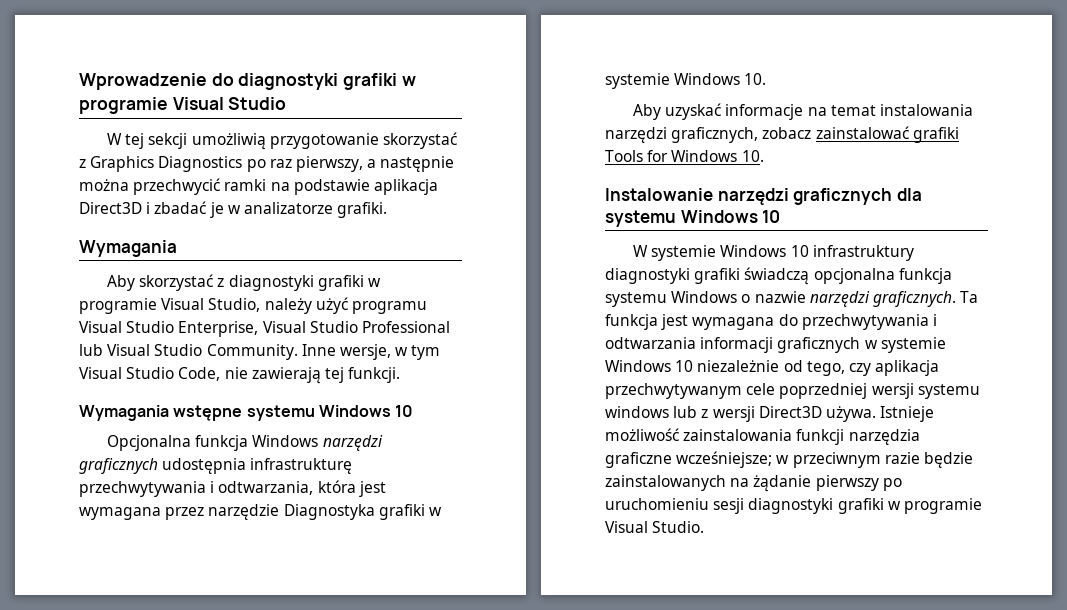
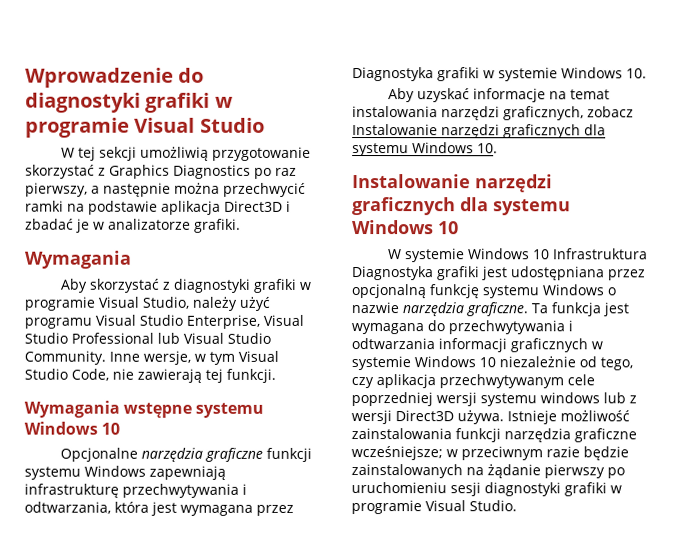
[106,435,383,451] [79,458,247,474] Opcjonalna funkcja Windows narzędzi graficznych udostępnia -> [59,447,312,462] [24,465,226,480] Opcjonalne narzędzia graficzne funkcji systemu Windows zapewniają
[208,504,280,520] narzędzie -> (294, 510) none
[815,126,959,143] [605,150,669,162] zainstalować grafiki Tools for -> [352,124,606,139] [352,143,409,157] Instalowanie narzędzi graficznych dla systemu
[812,245,914,261] [605,267,952,285] infrastruktury diagnostyki grafiki świadczą opcjonalna funkcja -> [552,248,648,260] [351,266,646,281] [351,284,479,299] Infrastruktura Diagnostyka grafiki jest udostępniana przez opcjonalną funkcję
[809,291,956,307] narzędzi graficznych. -> [402,302,528,317] narzędzia graficzne.

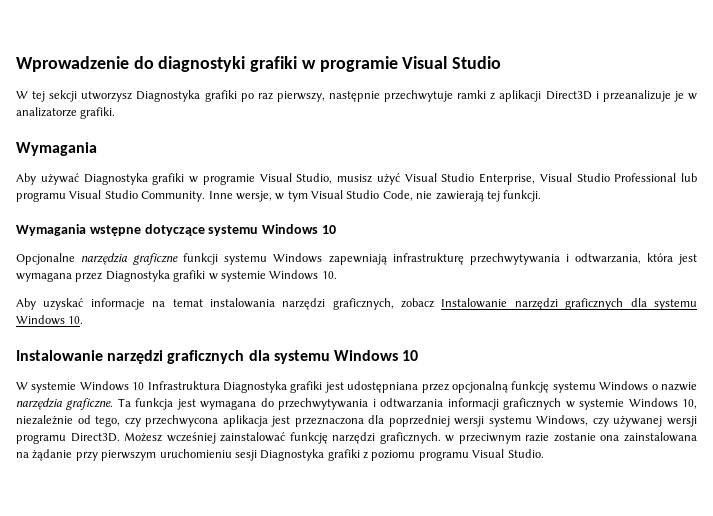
[139,146,311,161] [25,164,297,179] [25,182,306,197] [25,200,221,215] umożliwią przygotowanie skorzystać z Graphics Diagnostics po raz pierwszy, a następnie można przechwycić ramki na podstawie aplikacja -> [81,90,542,102] utworzysz Diagnostyka grafiki po raz pierwszy, następnie przechwytuje ramki z aplikacji
[25,218,74,230] zbadać -> [602,90,671,102] przeanalizuje
[88,278,250,293] skorzystać z diagnostyki -> [40,173,148,185] używać Diagnostyka
[192,296,270,311] [24,317,92,329] należy użyć programu -> [337,173,400,185] musisz użyć
(180, 338) none -> [16,192,66,202] programu
(193, 410) none -> [144,224,205,236] dotyczące
[479,357,496,368] 10 -> [682,399,697,409] 10,
[376,374,595,389] [351,392,637,407] [351,410,630,425] [351,428,637,443] [351,446,629,461] [351,464,625,479] [351,482,622,497] [351,500,422,515] aplikacja przechwytywanym cele poprzedniej wersji systemu windows lub z wersji Direct3D używa. Istnieje możliwość zainstalowania funkcji narzędzia graficzne wcześniejsze; w przeciwnym razie będzie zainstalowanych na żądanie pierwszy po uruchomieniu sesji diagnostyki grafiki w programie -> [145,415,697,427] [16,432,698,444] [16,449,469,461] przechwycona aplikacja jest przeznaczona dla poprzedniej wersji systemu Windows, czy używanej wersji programu Direct3D. Możesz wcześniej zainstalować funkcję narzędzi graficznych. w przeciwnym razie zostanie ona zainstalowana na żądanie przy pierwszym uruchomieniu sesji Diagnostyka grafiki z poziomu programu

